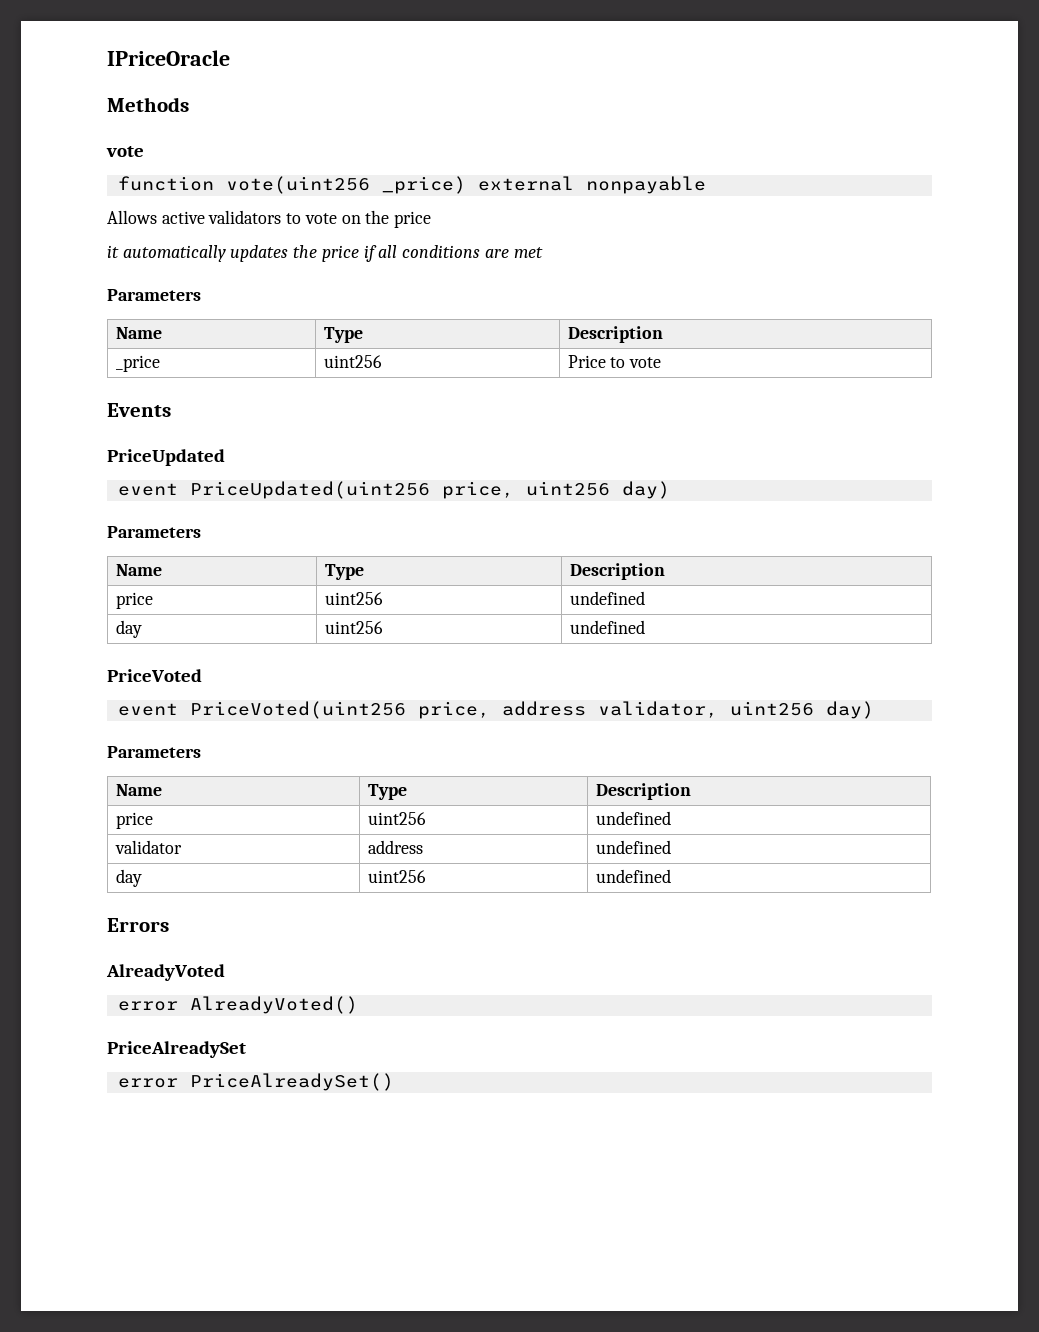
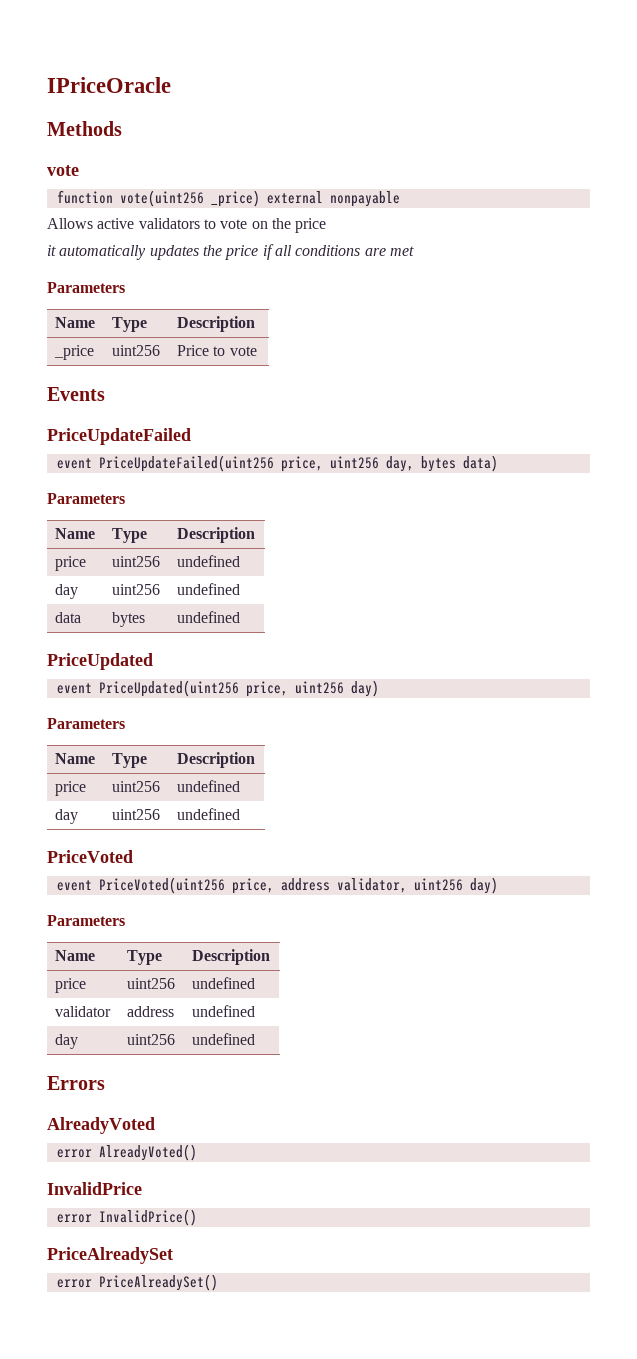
(171, 410) none -> [47,428,191,445] [56,455,498,472] [47,493,125,504] [55,528,96,539] [112,528,148,543] [177,527,256,543] [55,556,87,571] [112,556,161,567] [177,555,241,567] [55,584,79,599] [112,584,161,595] [177,583,241,595] [55,612,82,623] [112,612,146,627] [177,611,241,623] // PriceUpdateFailed // event PriceUpdateFailed(uint256 price, uint256 day, bytes data) // Parameters // Name | Type | Description // price | uint256 | undefined // day | uint256 | undefined // data | bytes | undefined
(358, 1005) none -> [47,1182,142,1195] [56,1209,197,1226] // InvalidPrice // error InvalidPrice()

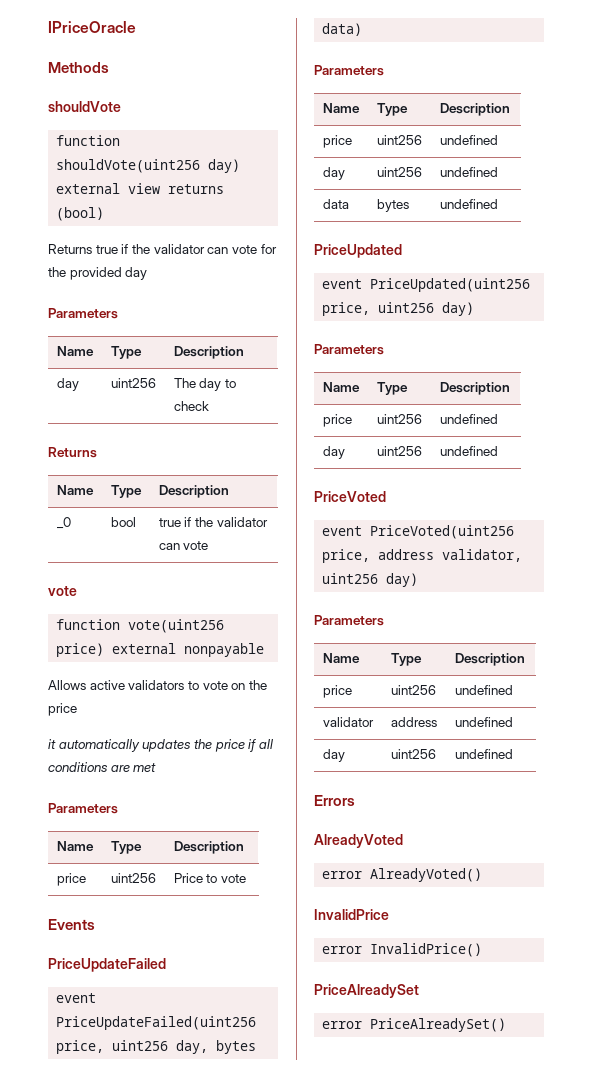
(122, 128) none -> [48,101,121,112] [56,135,121,146] [56,159,241,173] [56,183,225,194] [56,207,105,221] [48,244,277,254] [48,267,148,280] [48,308,118,319] [56,346,94,356] [110,346,142,359] [173,346,244,359] [56,378,79,391] [110,378,156,388] [173,378,237,391] [173,401,209,411] [48,447,97,458] [56,485,94,495] [110,485,142,498] [158,485,229,498] [56,517,71,529] [110,517,136,527] [158,517,268,527] [158,541,209,550] // shouldVote // function shouldVote(uint256 day) external view returns (bool) // Returns true if the validator can vote for the provided day // Parameters // Name | Type | Description // day | uint256 | The day to check // Returns // Name | Type | Description // _0 | bool | true if the validator can vote
[210,190,260,207] _price) -> [56,643,105,657] price)
[54,345,95,360] _price -> [56,873,86,886] price

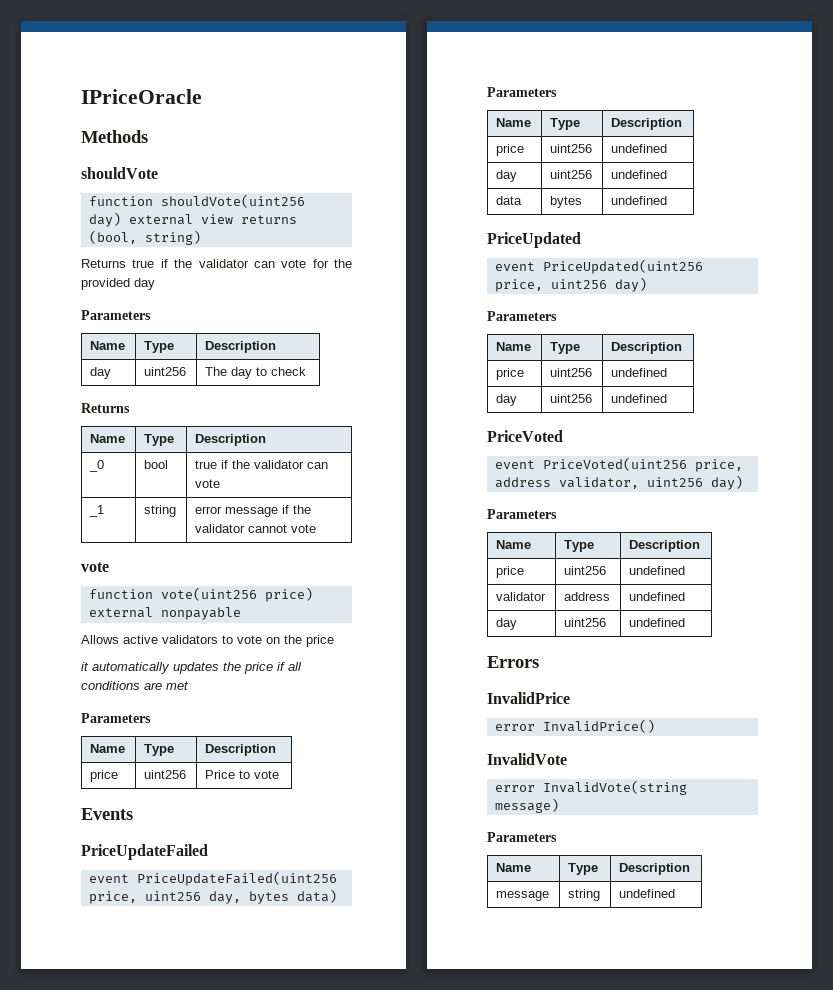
[56,207,105,221] (bool) -> [88,230,201,245] (bool, string)
(209, 545) none -> [89,505,105,517] [144,505,177,517] [195,505,312,517] [195,524,317,533] // _1 | string | error message if the validator cannot vote
[314,834,403,848] [322,868,483,882] // AlreadyVoted // error AlreadyVoted() -> (539, 662) none
[314,984,419,998] [322,1018,507,1032] PriceAlreadySet // error PriceAlreadySet() -> [487,753,567,765] [494,780,687,795] [494,798,559,813] [487,832,557,842] [496,863,532,872] [568,863,599,875] [619,863,691,875] [496,891,550,901] [568,889,601,901] [619,889,676,898] InvalidVote // error InvalidVote(string message) // Parameters // Name | Type | Description // message | string | undefined

